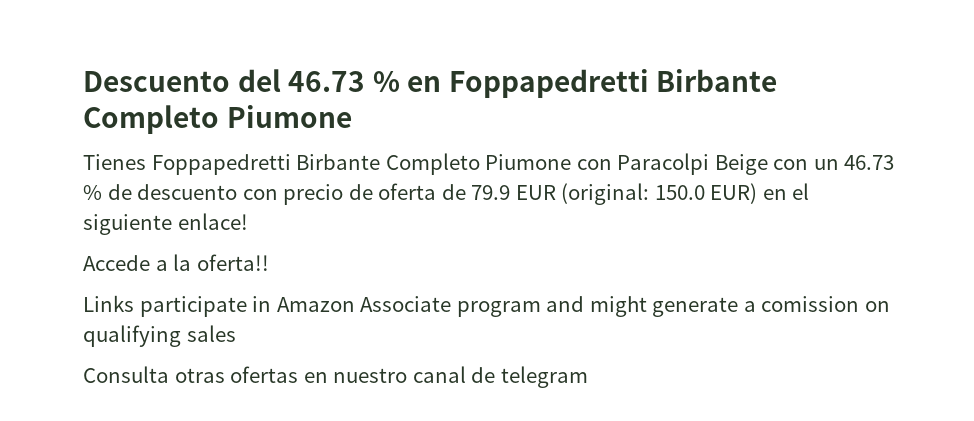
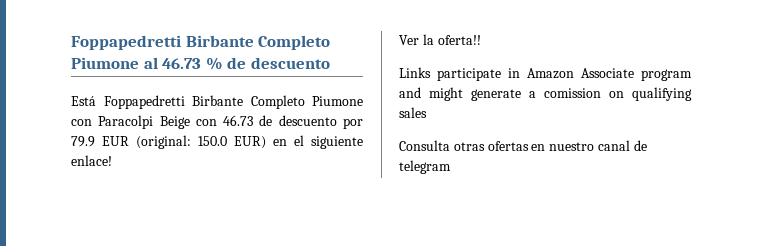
[83,69,778,98] [83,105,352,134] [83,154,146,170] Descuento del 46.73 % en Foppapedretti Birbante Completo Piumone // Tienes -> [71,35,331,50] [71,57,330,70] [71,96,96,106] Foppapedretti Birbante Completo Piumone al 46.73 % de descuento // Está
[813,155,895,170] [83,183,466,205] un 46.73 % de descuento con precio de oferta de -> [223,115,363,129] 46.73 de descuento por
[83,255,168,271] Accede a -> [399,35,419,45] Ver

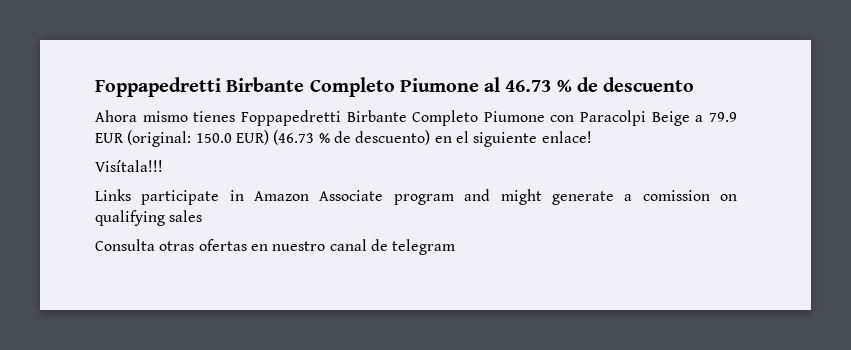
[71,96,96,106] Está -> [95,110,236,122] Ahora mismo tienes
[195,115,363,129] con 46.73 de descuento por -> [695,115,704,122] a
(266, 142) none -> [273,130,431,145] (46.73 % de descuento)
[399,34,481,45] Ver la oferta!! -> [95,160,163,172] Visítala!!!

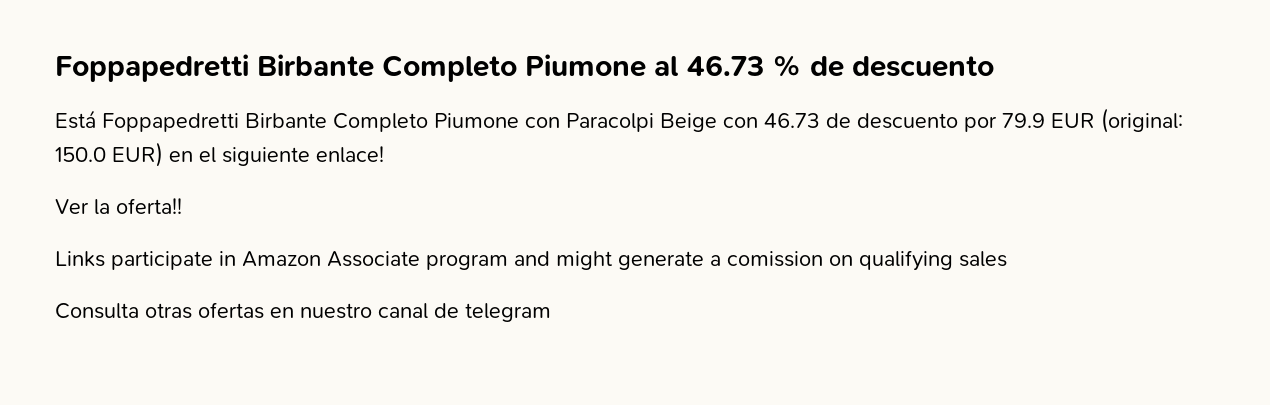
[95,110,236,122] Ahora mismo tienes -> [55,110,96,129] Está
[695,115,704,122] a -> [723,113,997,132] con 46.73 de descuento por
[273,130,431,145] (46.73 % de descuento) -> (163, 154) none
[95,160,163,172] Visítala!!! -> [55,198,182,215] Ver la oferta!!

